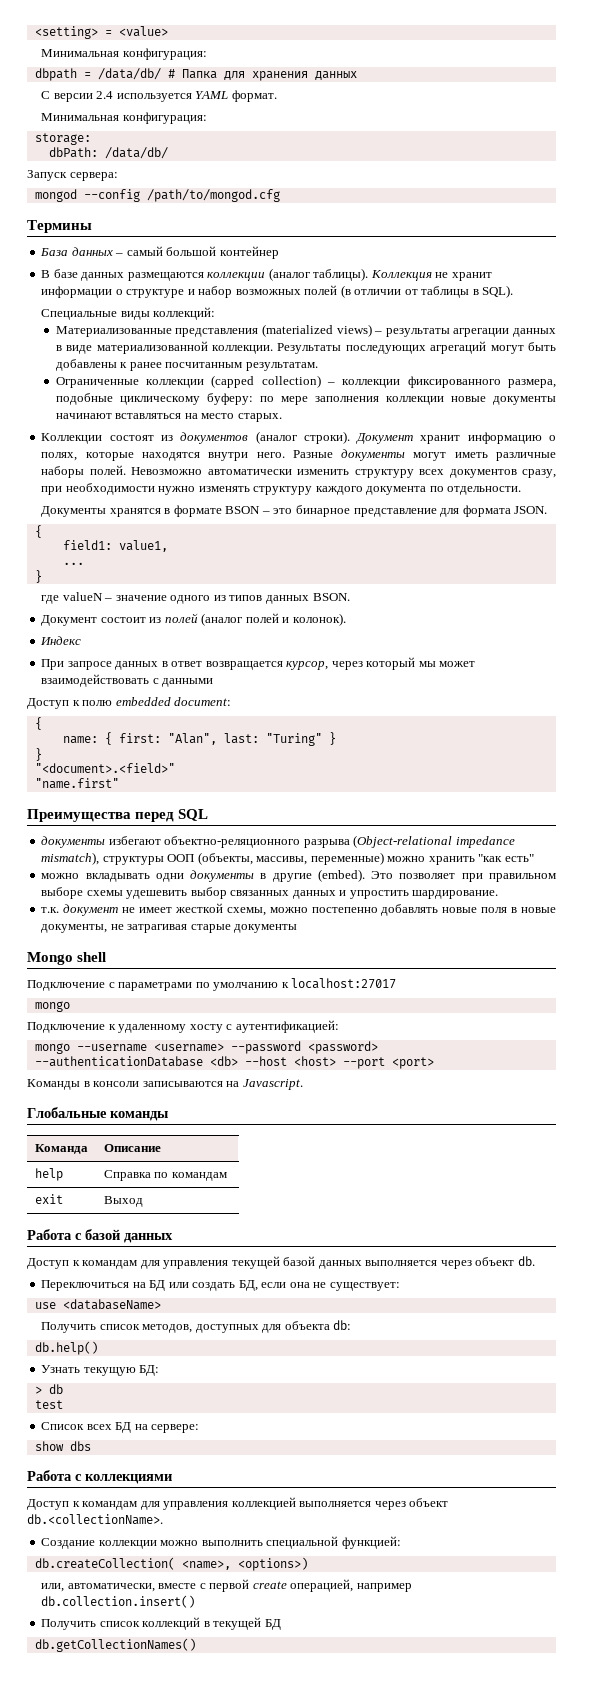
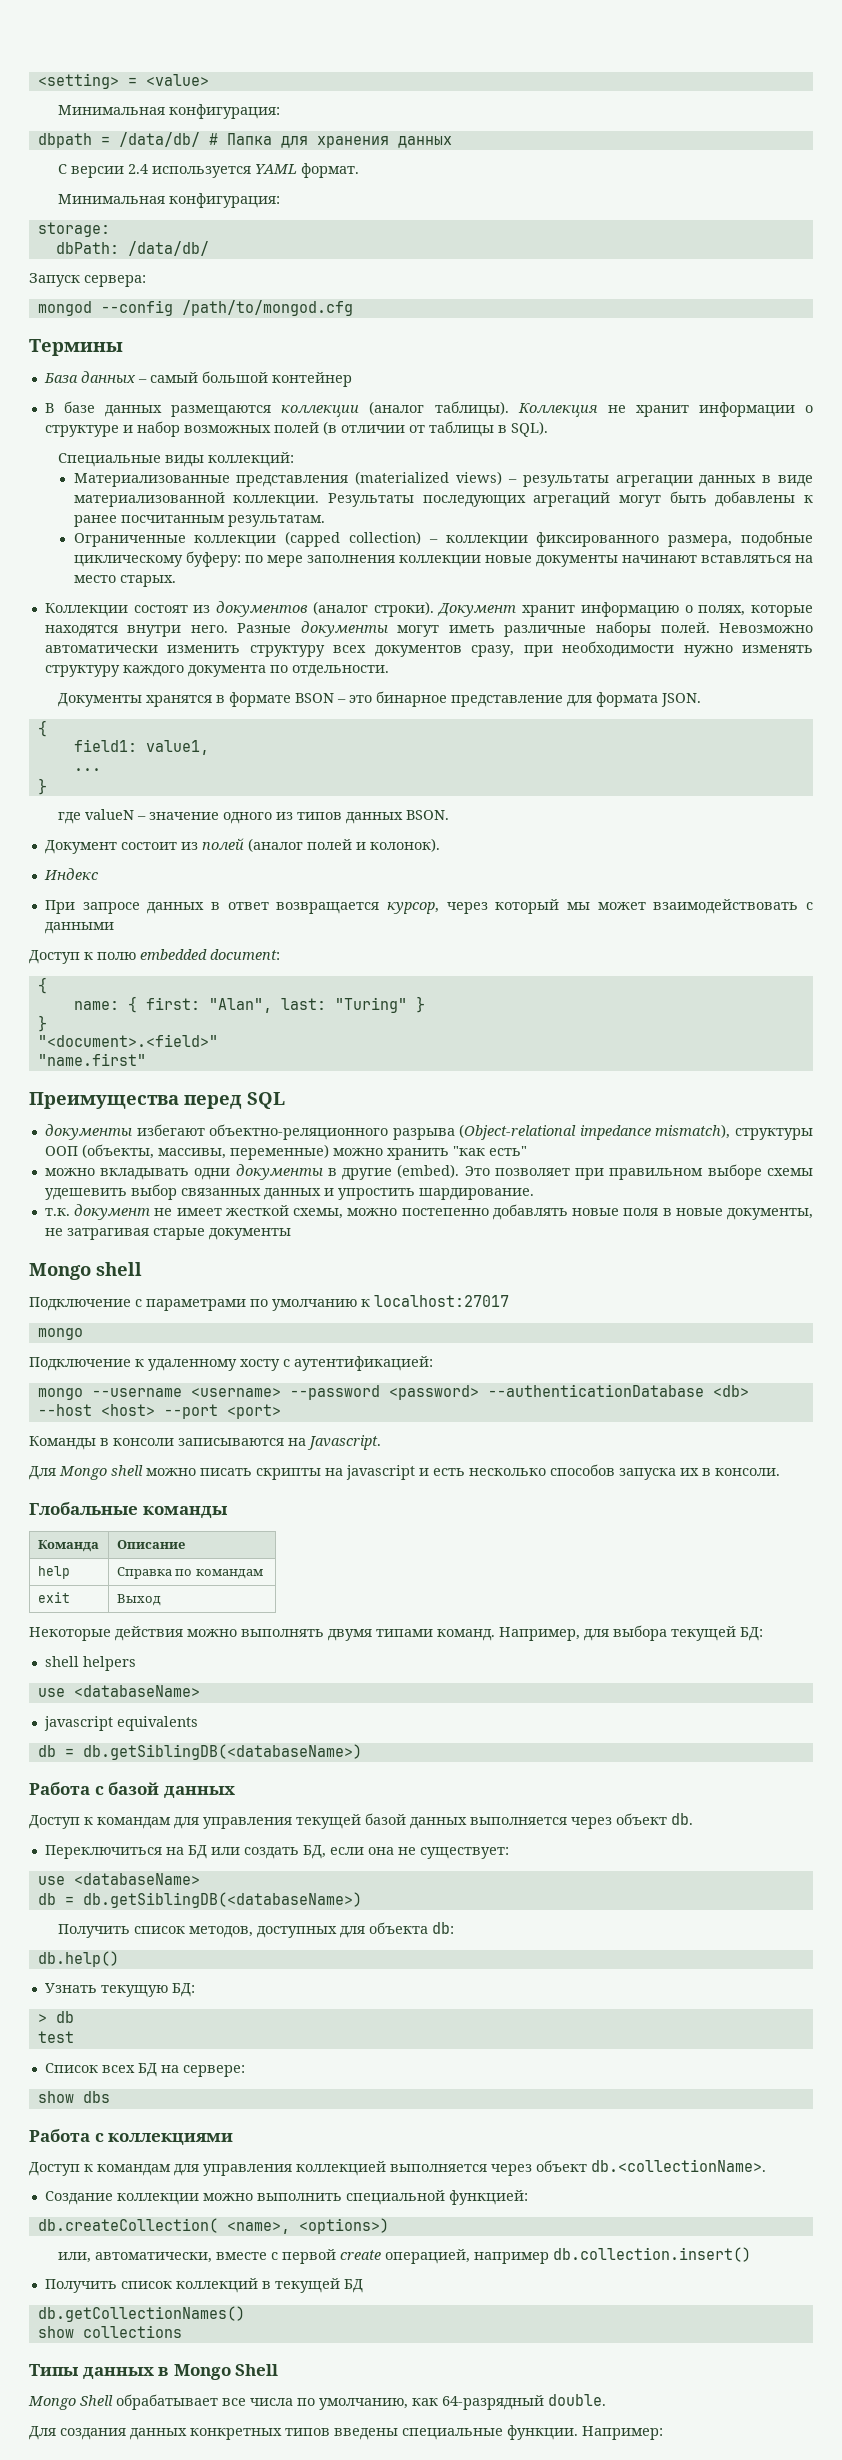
(303, 1084) none -> [29,1464,780,1480] // Для Mongo shell можно писать скрипты на javascript и есть несколько способов запуска их в консоли.
(143, 1201) none -> [29,1625,763,1641] [44,1656,136,1671] [37,1685,200,1697] [43,1716,198,1731] [37,1744,362,1760] // Некоторые действия можно выполнять двумя типами команд. Например, для выбора текущей БД: // shell helpers // use <databaseName> // javascript equivalents // db = db.getSiblingDB(<databaseName>)
(161, 1304) none -> [37,1892,362,1908] // db = db.getSiblingDB(<databaseName>)
(196, 1645) none -> [37,2325,182,2338] [29,2364,279,2380] [28,2394,606,2410] [29,2425,663,2440] // show collections // Типы данных в Mongo Shell // Mongo Shell обрабатывает все числа по умолчанию, как 64-разрядный double. // Для создания данных конкретных типов введены специальные функции. Например:

